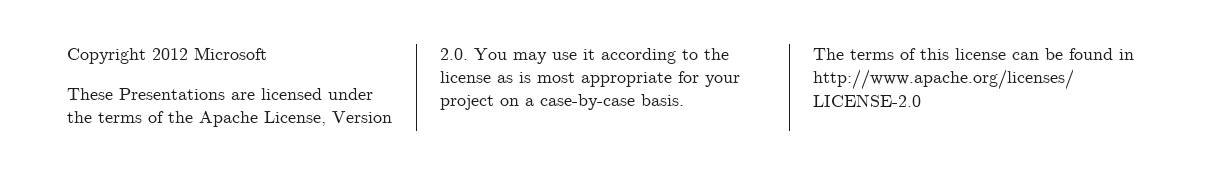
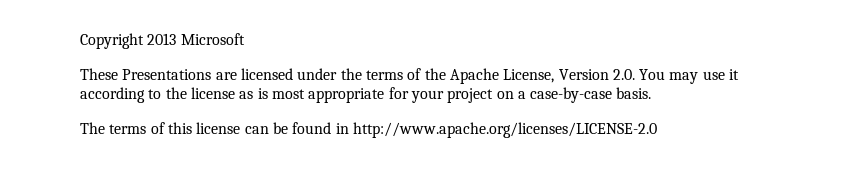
[152,48,188,60] 2012 -> [147,33,177,45] 2013

